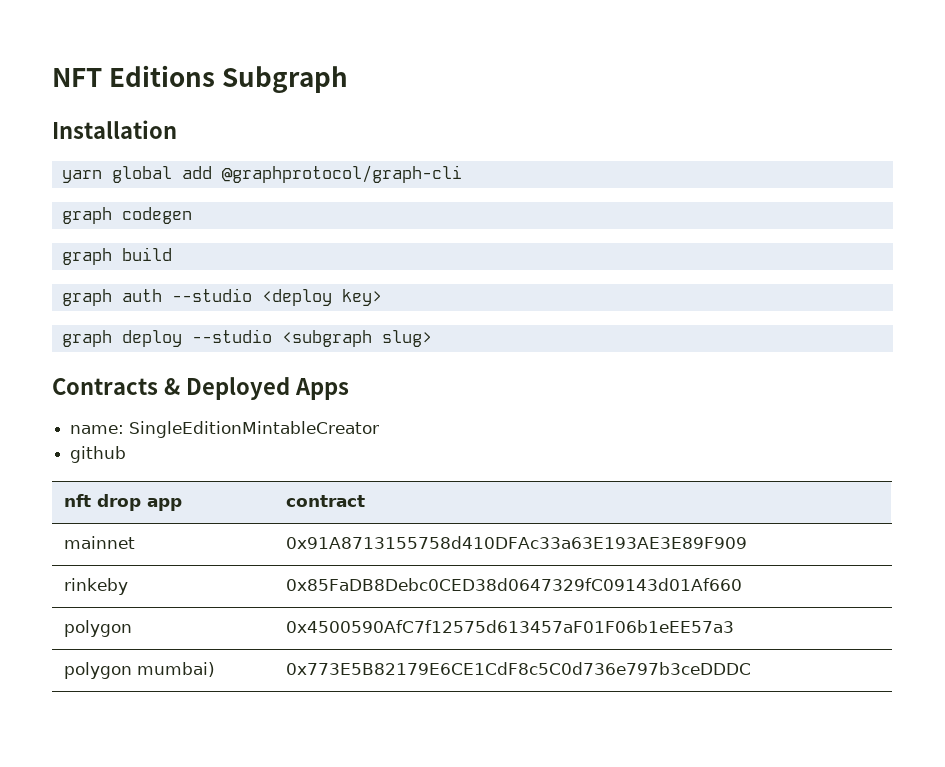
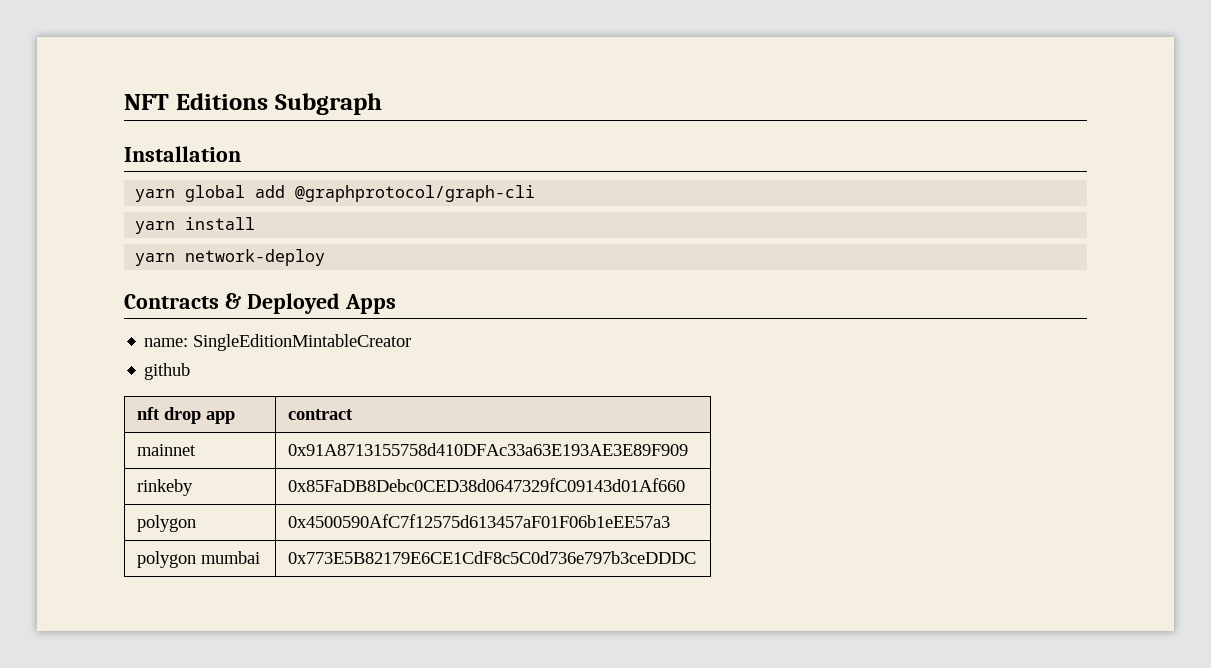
[61,207,192,224] [61,247,172,265] [61,288,382,306] [61,329,432,347] graph codegen // graph build // graph auth --studio <deploy key> // graph deploy --studio <subgraph slug> -> [135,217,256,234] [135,249,326,266] yarn install // yarn network-deploy
[137,662,216,677] mumbai) -> [200,551,260,564] mumbai

